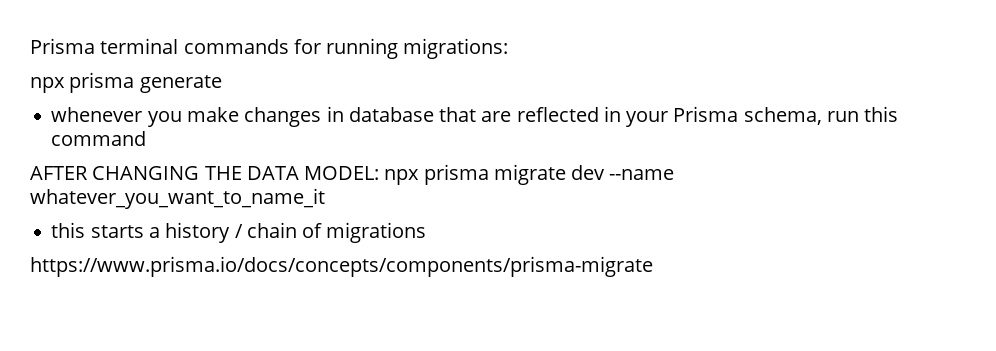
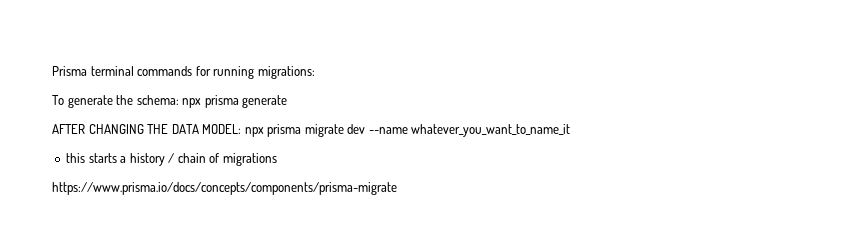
(509, 48) none -> [52,95,179,108] To generate the schema:
[51,106,899,127] [51,131,147,146] // whenever you make changes in database that are reflected in your Prisma schema, run this command -> (288, 101) none

